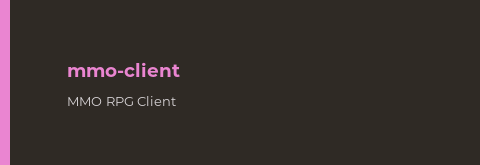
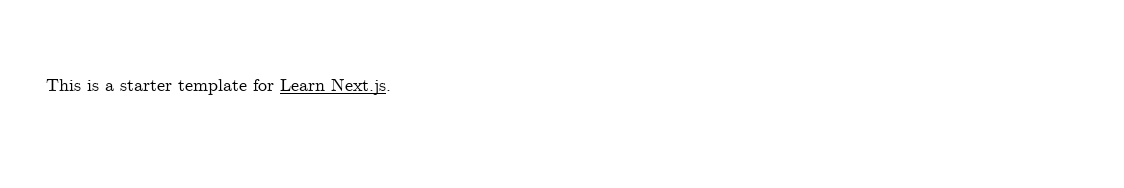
[67,62,180,77] [67,96,177,106] mmo-client // MMO RPG Client -> [46,78,391,95] This is a starter template for Learn Next.js.

